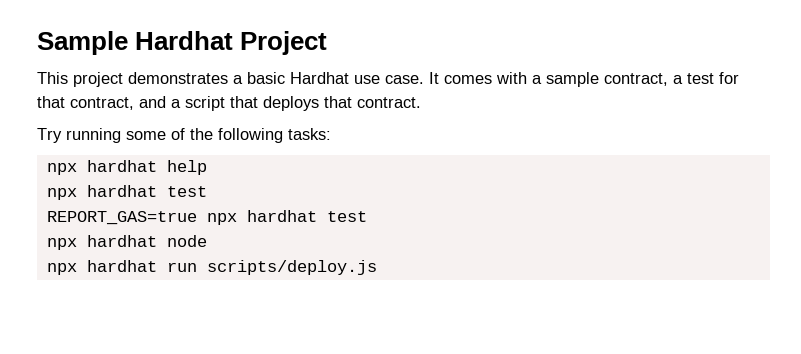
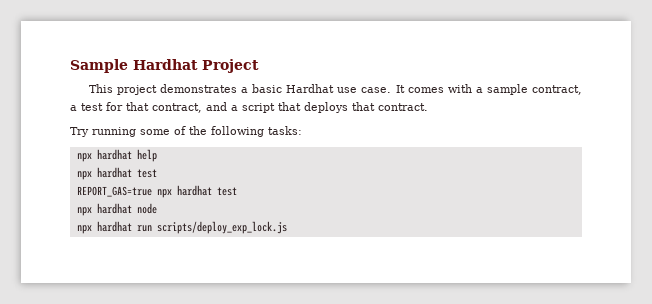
[206,260,377,275] scripts/deploy.js -> [156,221,287,234] scripts/deploy_exp_lock.js

